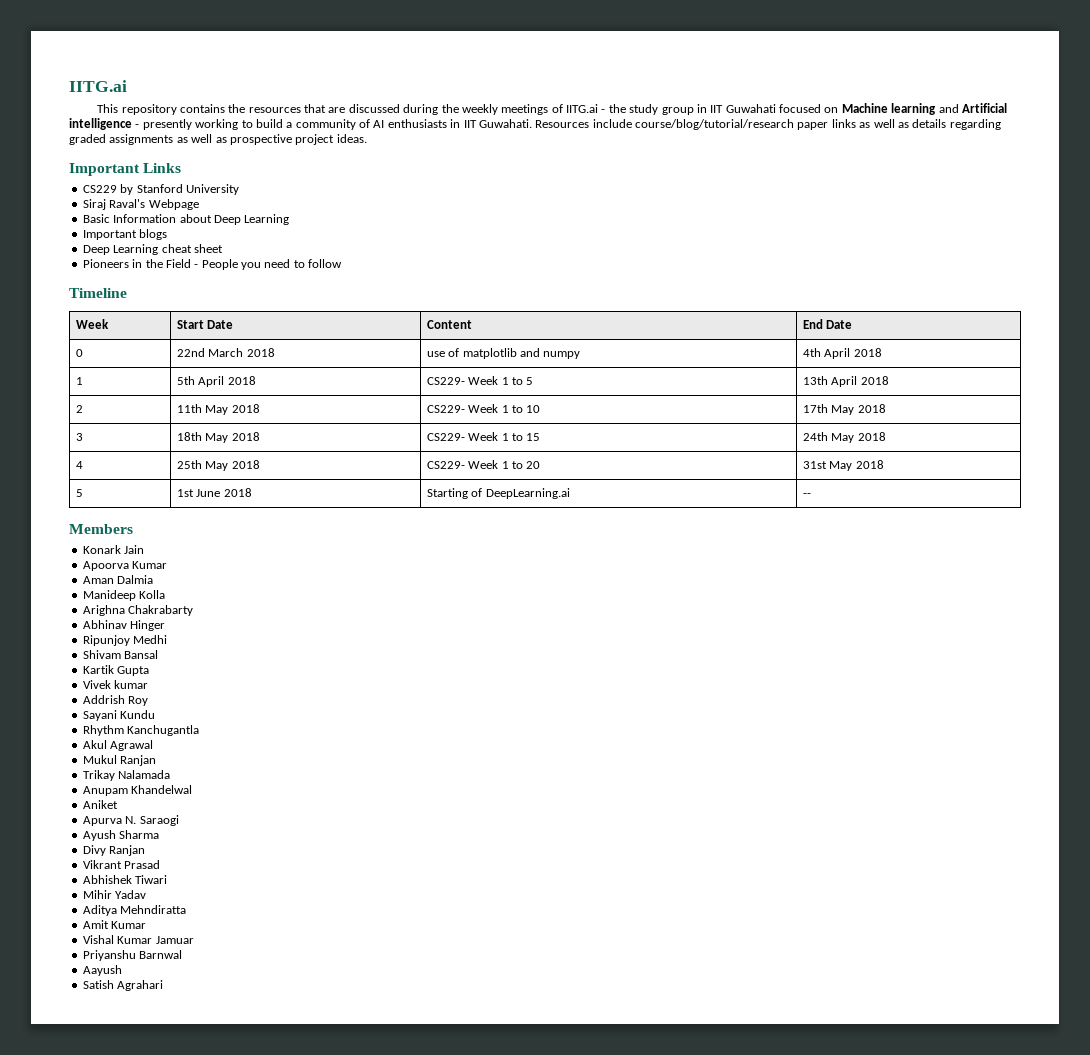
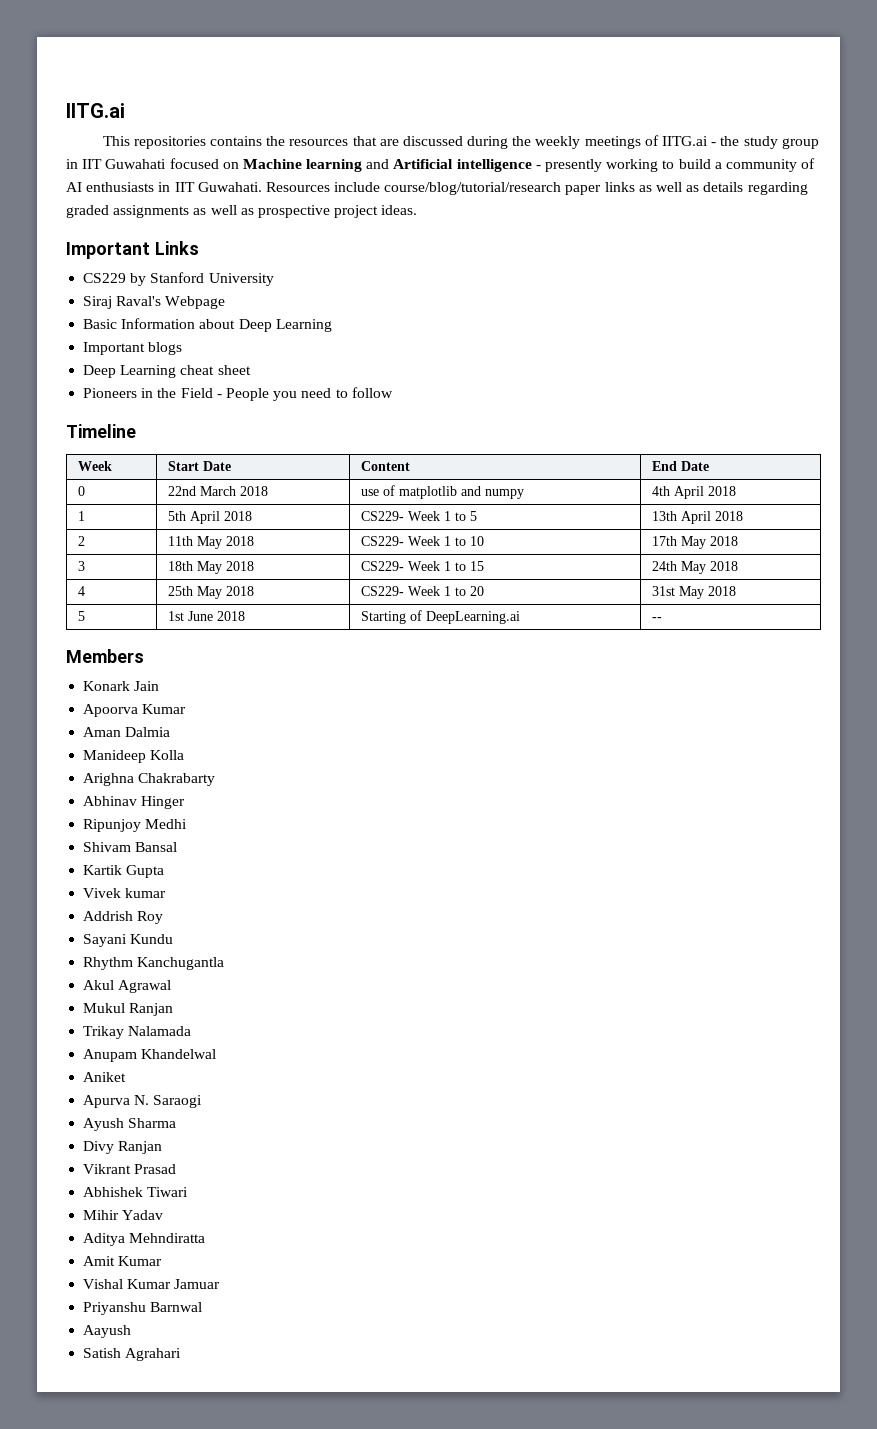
[121,104,177,115] repository -> [133,136,206,149] repositories

